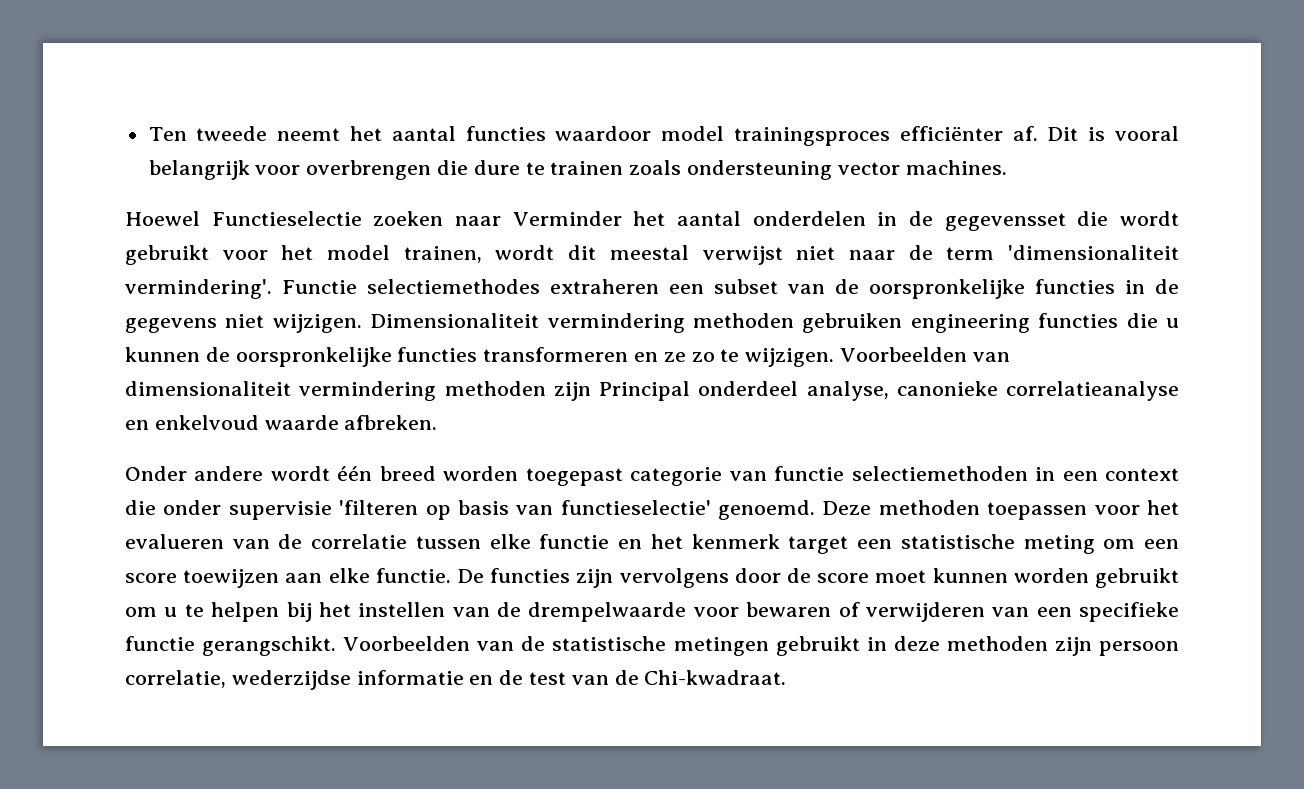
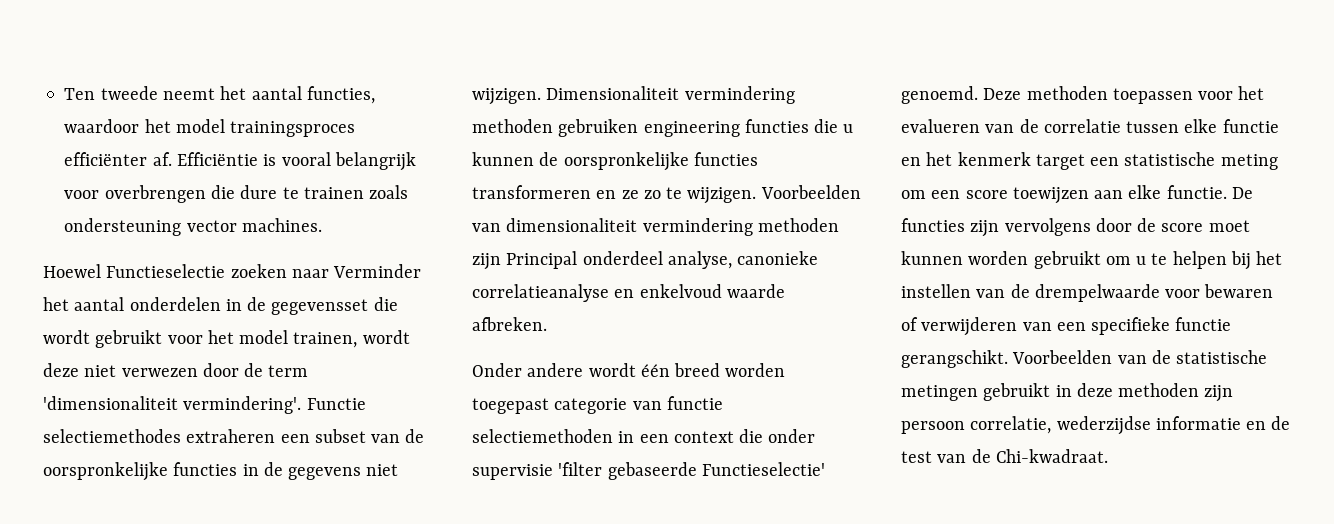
[465,126,652,141] functies waardoor -> [306,86,375,104] [64,119,171,133] functies, waardoor het
[1047,127,1079,141] Dit -> [176,152,258,166] Efficiëntie
[568,245,895,265] dit meestal verwijst niet naar -> [43,363,239,377] deze niet verwezen door
[339,500,711,520] 'filteren op basis van functieselectie' -> [558,462,825,480] 'filter gebaseerde Functieselectie'

